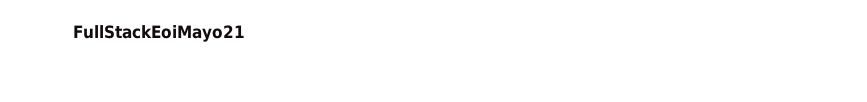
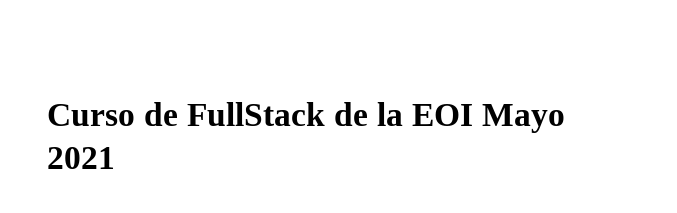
[73,25,245,42] FullStackEoiMayo21 -> [47,102,566,133] [47,147,115,169] Curso de FullStack de la EOI Mayo 2021

